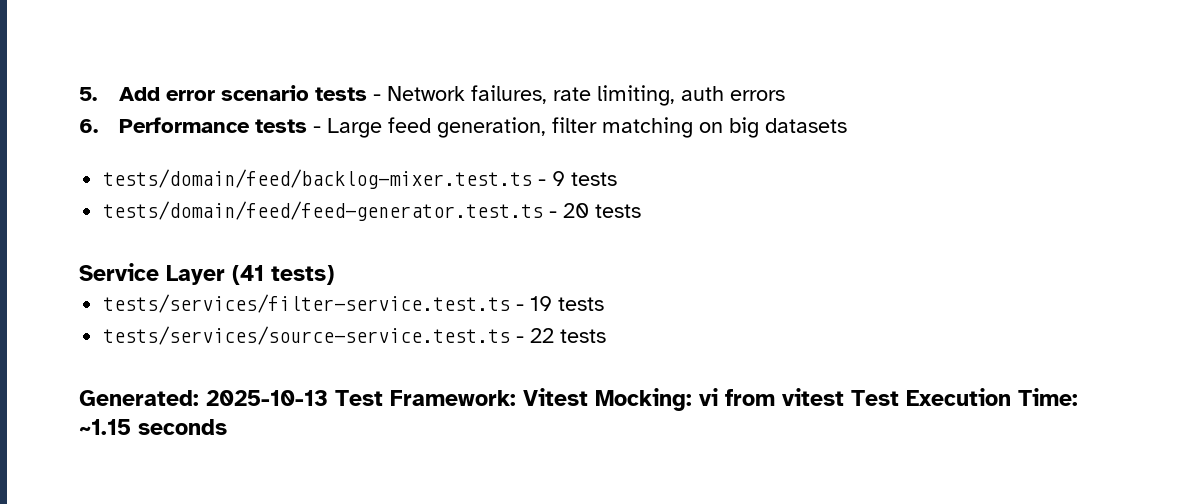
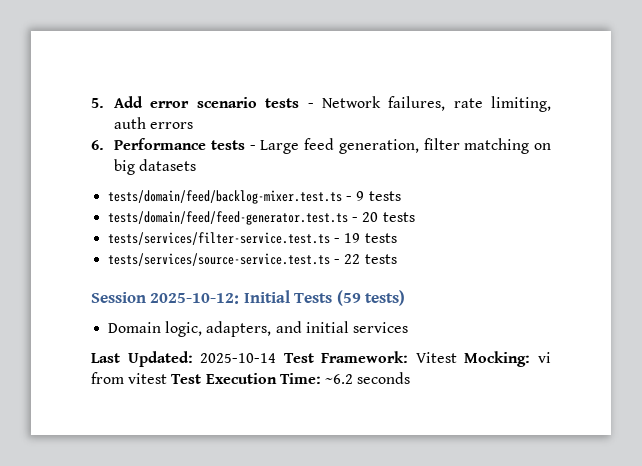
[79,263,334,285] // Service Layer (41 tests) -> (415, 217) none
[79,390,328,406] Generated: 2025-10-13 -> [91,290,406,306] [108,321,408,337] [91,351,277,367] Session 2025-10-12: Initial Tests (59 tests) // Domain logic, adapters, and initial services // Last Updated: 2025-10-14
[79,419,131,435] ~1.15 -> [324,374,353,384] ~6.2

